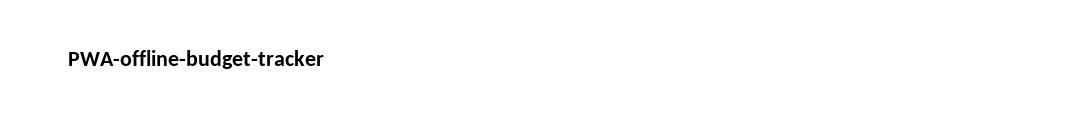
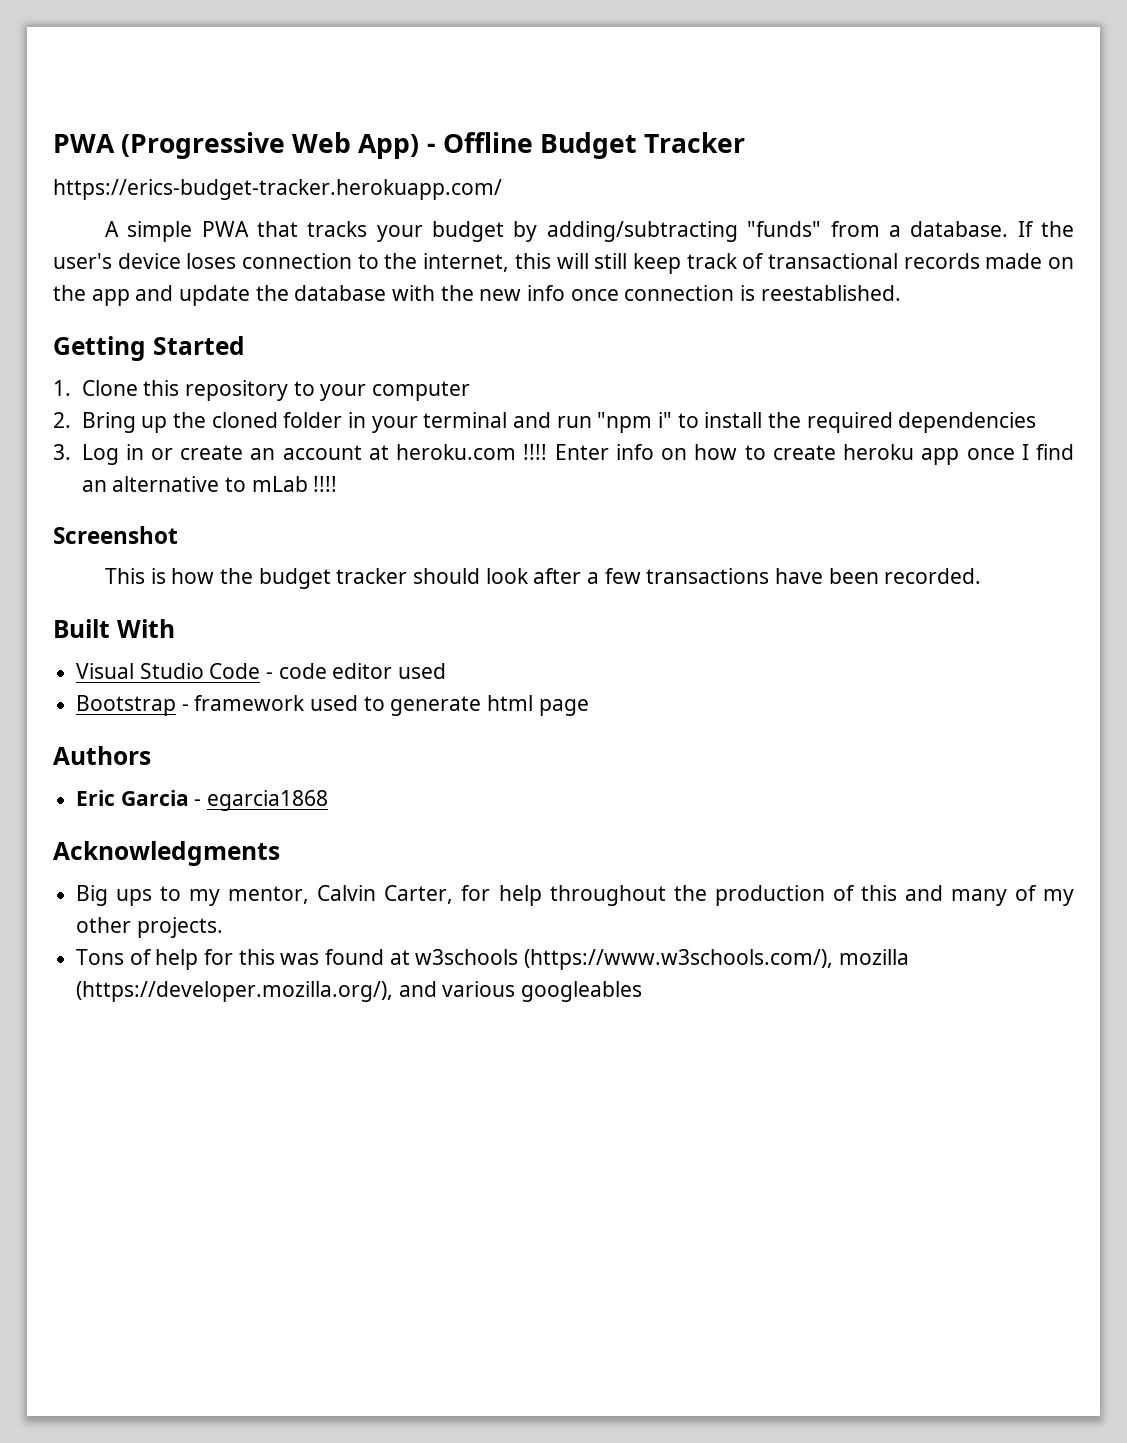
[68,50,324,69] PWA-offline-budget-tracker -> [53,132,746,159] [53,179,502,200] [104,221,1074,242] [53,253,1074,274] [53,285,901,306] [53,336,245,361] [53,380,470,401] [53,412,1037,433] [53,444,1074,465] [81,476,338,492] [53,526,178,544] [104,568,982,589] [53,619,175,638] [76,663,447,679] [76,695,589,716] [53,746,151,765] [76,790,329,811] [53,841,280,866] [76,885,1074,906] [76,917,223,938] [76,949,909,970] [76,981,643,1002] PWA (Progressive Web App) - Offline Budget Tracker // https://erics-budget-tracker.herokuapp.com/ // A simple PWA that tracks your budget by adding/subtracting "funds" from a database. If the user's device loses connection to the internet, this will still keep track of transactional records made on the app and update the database with the new info once connection is reestablished. // Getting Started // 1. Clone this repository to your computer // 2. Bring up the cloned folder in your terminal and run "npm i" to install the required dependencies // 3. Log in or create an account at heroku.com !!!! Enter info on how to create heroku app once I find an alternative to mLab !!!! // Screenshot // This is how the budget tracker should look after a few transactions have been recorded. // Built With // Visual Studio Code - code editor used // Bootstrap - framework used to generate html page // Authors // Eric Garcia - egarcia1868 // Acknowledgments // Big ups to my mentor, Calvin Carter, for help throughout the production of this and many of my other projects. // Tons of help for this was found at w3schools (https://www.w3schools.com/), mozilla (https://developer.mozilla.org/), and various googleables

